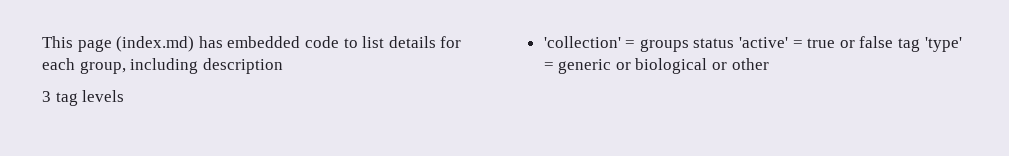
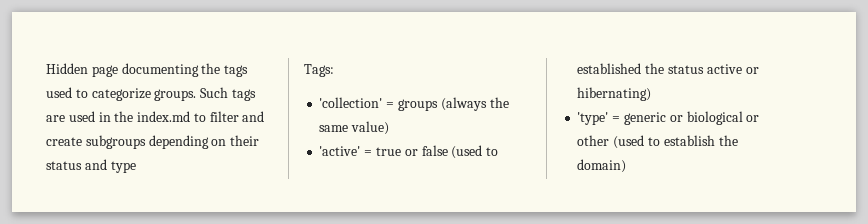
[42,36,462,52] [42,58,283,74] [42,90,125,106] This page (index.md) has embedded code to list details for each group, including description // 3 tag levels -> [46,63,249,77] [46,87,256,101] [46,111,265,122] [46,135,260,149] [46,159,136,173] [304,64,334,77] Hidden page documenting the tags used to categorize groups. Such tags are used in the index.md to filter and create subgroups depending on their status and type // Tags:
[693,38,735,48] status -> [440,97,509,111] [319,121,390,135] (always the same value) //
[898,38,921,52] tag -> [451,145,499,159] [577,63,759,74] [577,87,652,101] (used to established the status active or hibernating) //
(769, 64) none -> [613,135,738,149] [577,159,627,173] (used to establish the domain)

